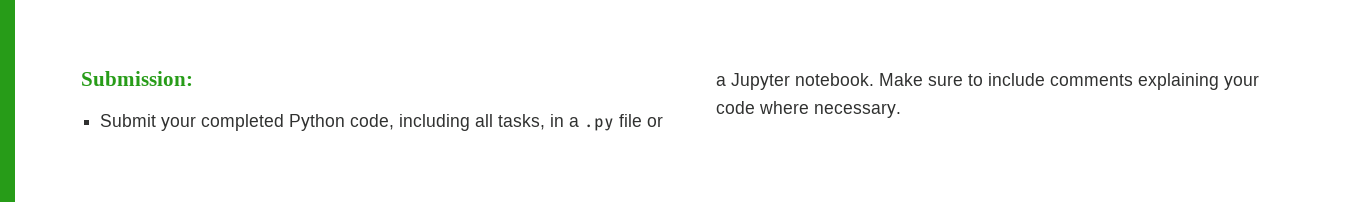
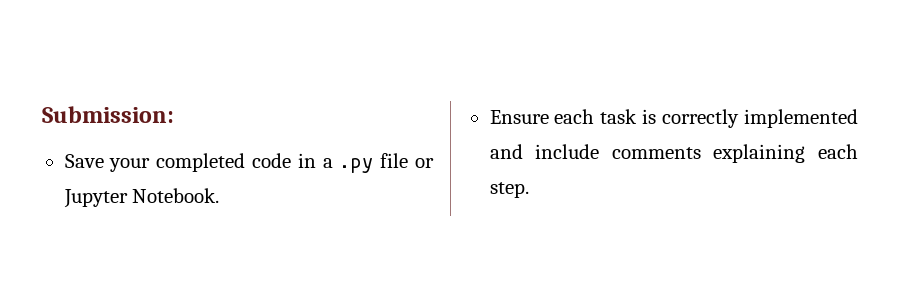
[100,114,157,127] Submit -> [64,154,104,168] Save
[289,114,546,131] Python code, including all tasks, -> [251,153,291,168] code
[716,73,1260,90] [716,101,902,118] a Jupyter notebook. Make sure to include comments explaining your code where necessary. -> [63,188,220,208] [489,109,858,128] [489,144,858,163] [489,182,529,198] Jupyter Notebook. // Ensure each task is correctly implemented and include comments explaining each step.

